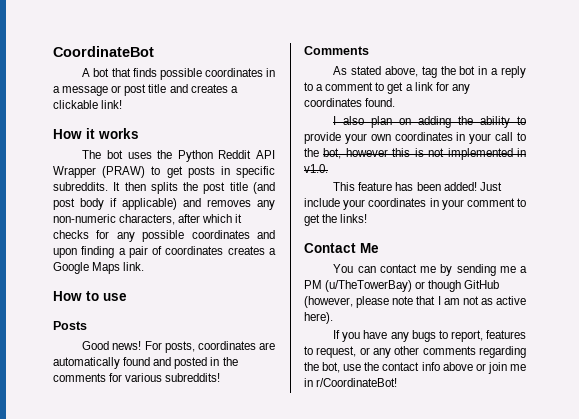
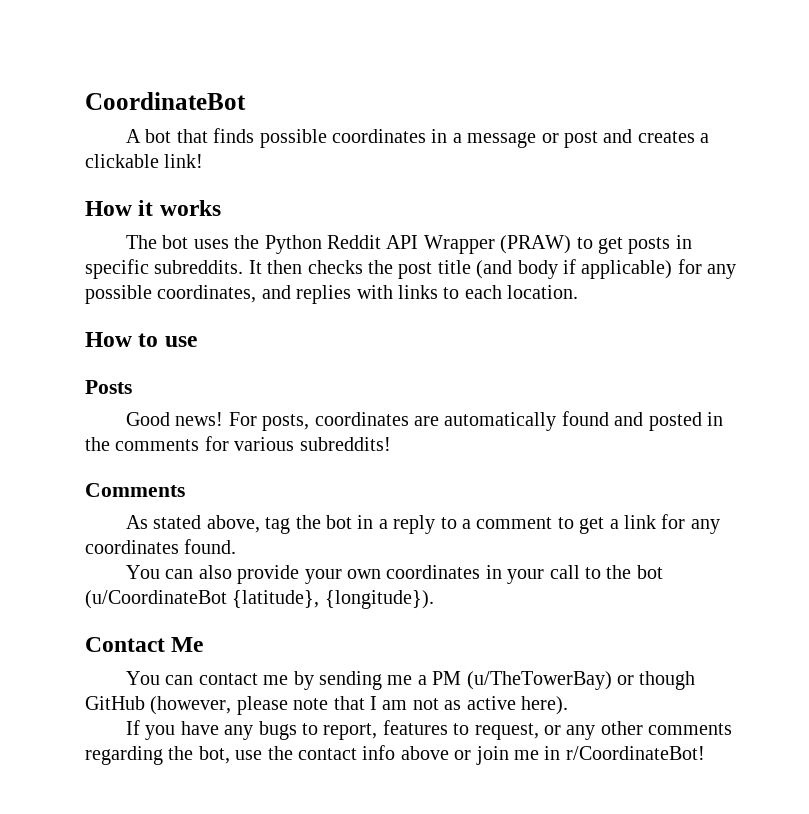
[148,84,167,93] title -> (599, 139) none
[150,182,178,194] splits -> [307,260,363,274] checks
[53,198,75,210] post -> (513, 269) none
[183,198,275,210] [53,214,243,225] [53,230,275,242] [53,246,276,258] [53,262,145,274] and removes any non-numeric characters, after which it checks for any possible coordinates and upon finding a pair of coordinates creates a Google Maps link. -> [677,259,737,279] [85,285,579,304] for any possible coordinates, and replies with links to each location.
[333,116,526,128] I also plan on adding the ability to -> [126,565,232,579] You can also
[323,148,526,160] [304,164,328,173] [333,182,502,191] [304,198,526,210] [304,214,368,226] bot, however this is not implemented in v1.0. // This feature has been added! Just include your coordinates in your comment to get the links! -> [636,565,663,579] [85,590,434,609] bot (u/CoordinateBot {latitude}, {longitude}).

